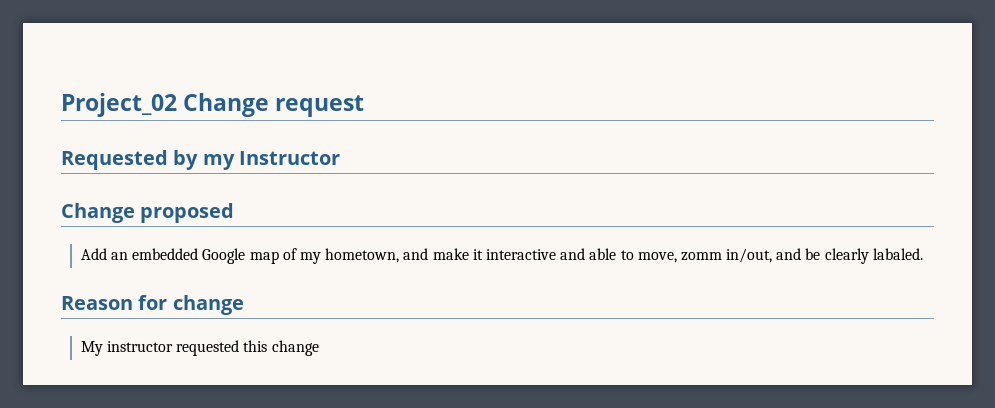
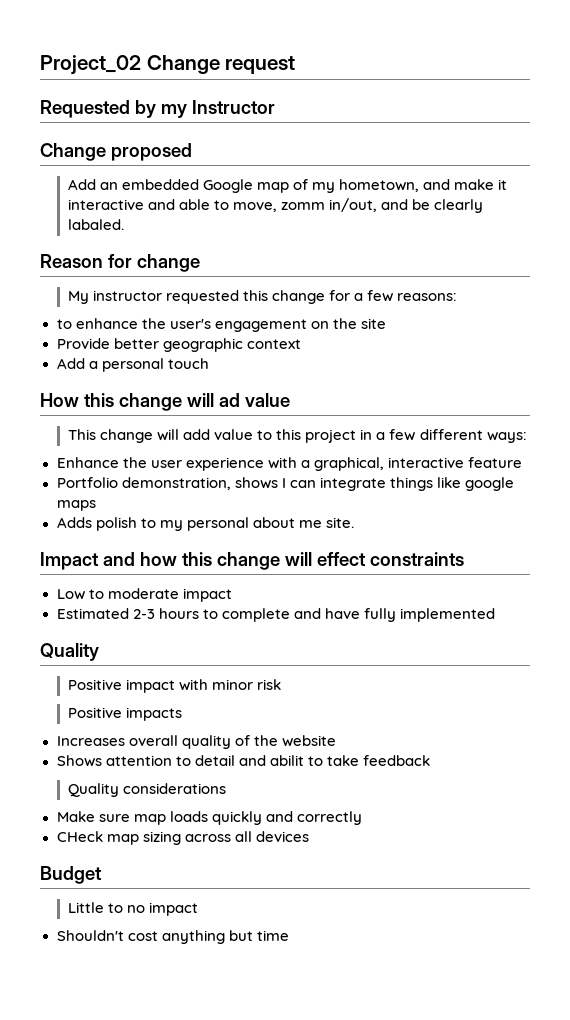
(319, 348) none -> [329,290,458,302] [56,318,386,332] [56,338,301,352] [56,358,209,372] [40,393,290,411] [67,429,527,443] [56,457,522,471] [56,477,514,491] [56,500,96,511] [56,517,354,531] [40,552,464,570] [56,588,232,602] [56,608,495,622] [40,643,99,661] [67,679,282,693] [67,707,183,721] [56,735,336,749] [56,755,430,767] [67,783,227,797] [56,811,362,825] [56,831,309,845] [40,866,102,884] [67,902,199,916] [56,930,289,944] for a few reasons: // to enhance the user's engagement on the site // Provide better geographic context // Add a personal touch // How this change will ad value // This change will add value to this project in a few different ways: // Enhance the user experience with a graphical, interactive feature // Portfolio demonstration, shows I can integrate things like google maps // Adds polish to my personal about me site. // Impact and how this change will effect constraints // Low to moderate impact // Estimated 2-3 hours to complete and have fully implemented // Quality // Positive impact with minor risk // Positive impacts // Increases overall quality of the website // Shows attention to detail and abilit to take feedback // Quality considerations // Make sure map loads quickly and correctly // CHeck map sizing across all devices // Budget // Little to no impact // Shouldn't cost anything but time

